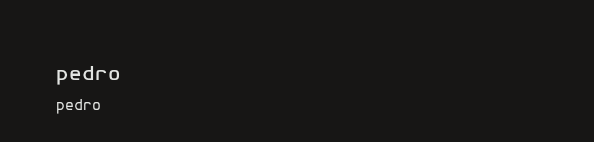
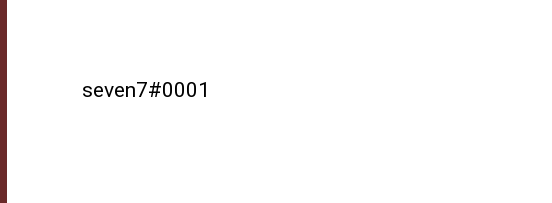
[56,66,121,85] [56,99,101,114] pedro // pedro -> [82,82,210,97] seven7#0001

